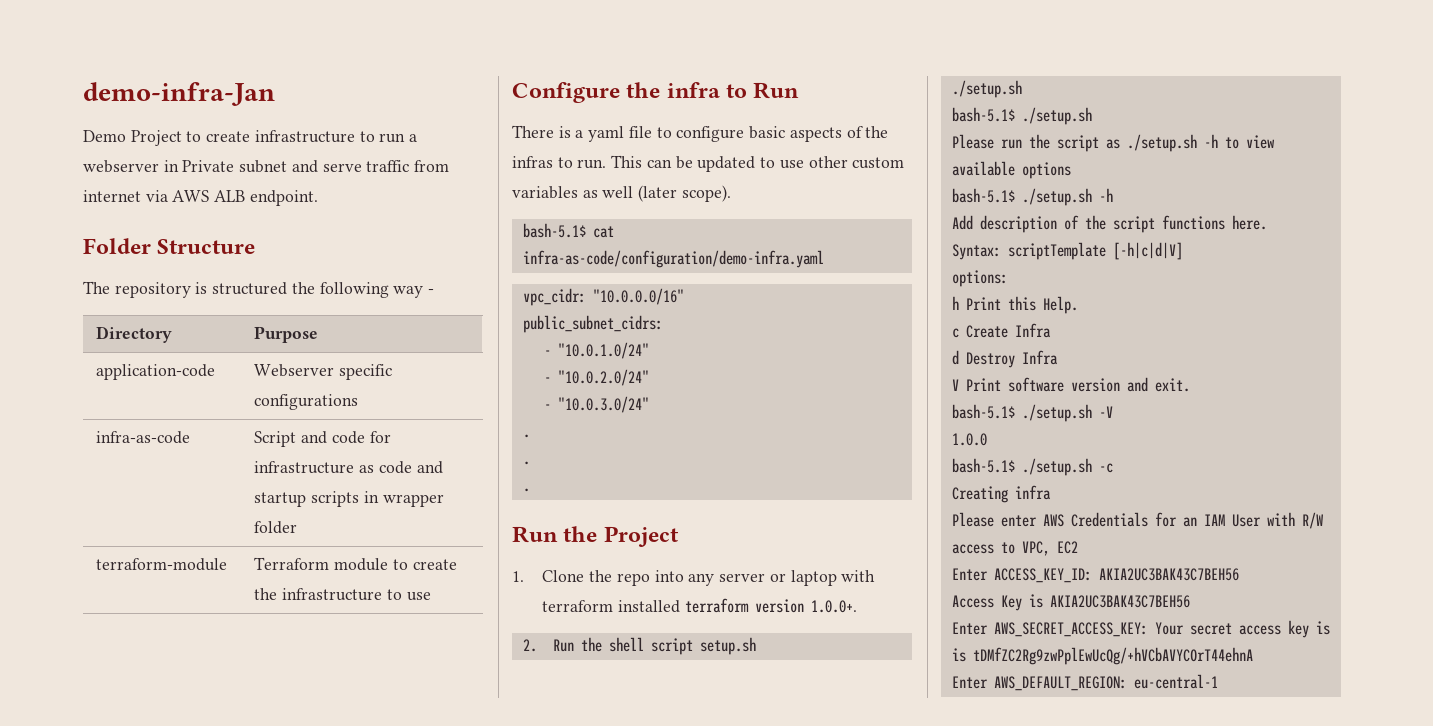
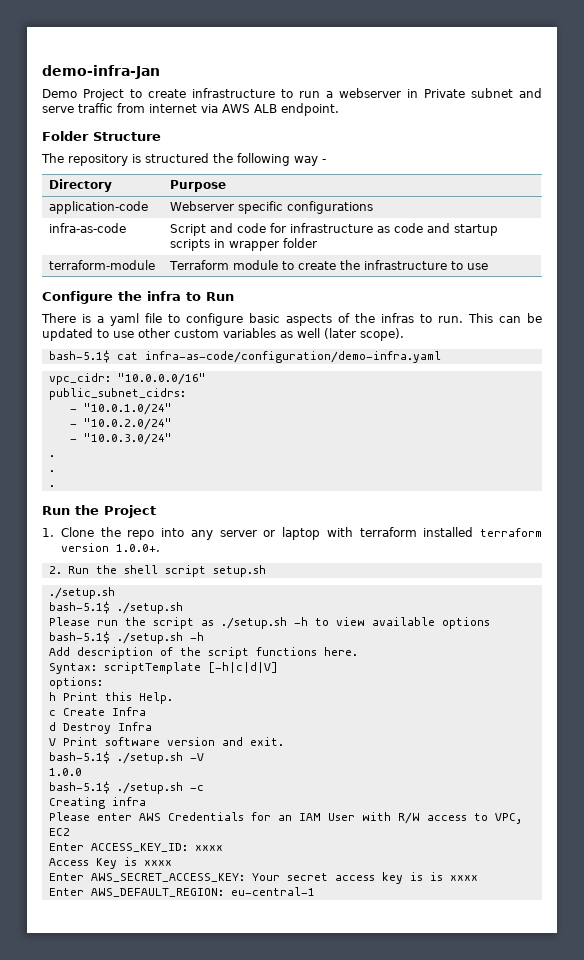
[1098,568,1239,581] AKIA2UC3BAK43C7BEH56 -> [194,845,223,851] xxxx
[1049,595,1190,608] AKIA2UC3BAK43C7BEH56 -> [143,860,172,866] xxxx
[972,647,1253,665] tDMfZC2Rg9zwPplEwUcQg/+hVCbAVYCOrT44ehnA -> [449,875,478,881] xxxx

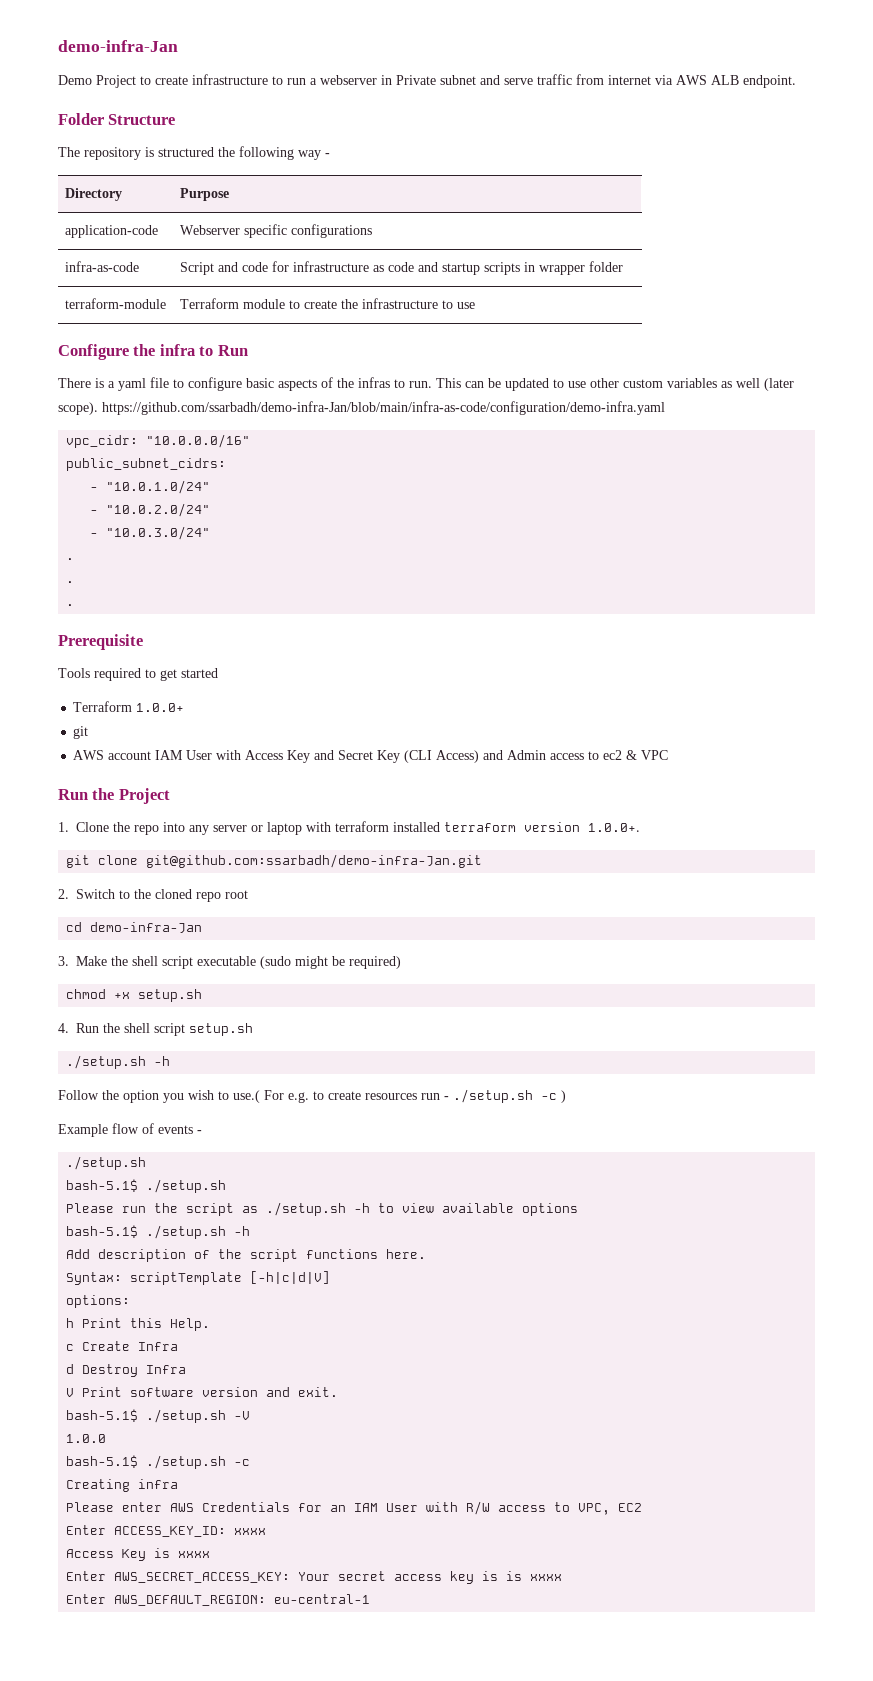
[48,350,441,363] // bash-5.1$ cat infra-as-code/configuration/demo-infra.yaml -> [102,401,665,415] https://github.com/ssarbadh/demo-infra-Jan/blob/main/infra-as-code/configuration/demo-infra.yaml
(55, 486) none -> [58,634,143,650] [58,668,218,681] [73,701,185,712] [73,726,89,739] [73,750,669,763] // Prerequisite // Tools required to get started // Terraform 1.0.0+ // git // AWS account IAM User with Access Key and Secret Key (CLI Access) and Admin access to ec2 & VPC
[48,566,62,574] 2. -> [66,854,483,868] [58,889,248,902] [66,922,203,933] [58,956,401,969] [66,989,203,1002] [58,1023,69,1033] git clone git@github.com:ssarbadh/demo-infra-Jan.git // 2. Switch to the cloned repo root // cd demo-infra-Jan // 3. Make the shell script executable (sudo might be required) // chmod +x setup.sh // 4.
(266, 571) none -> [66,1055,171,1069] [58,1089,566,1103] [58,1123,202,1137] // ./setup.sh -h // Follow the option you wish to use.( For e.g. to create resources run - ./setup.sh -c ) // Example flow of events -

